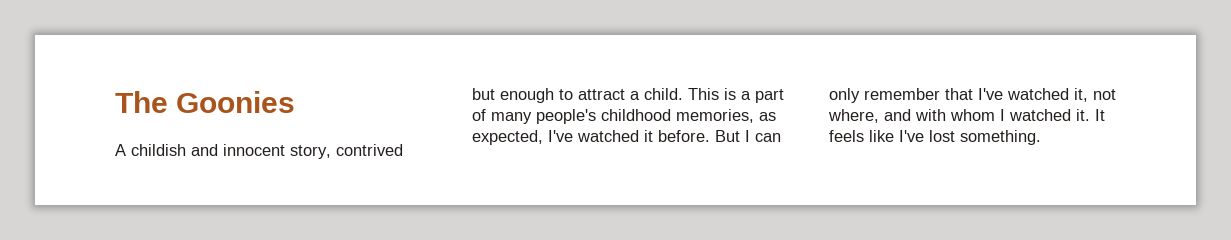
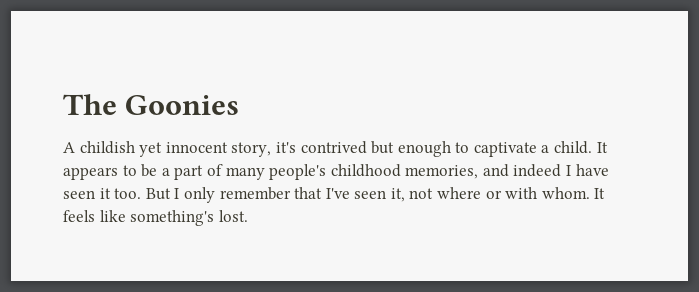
[191,144,218,156] and -> [139,142,163,157] yet
(331, 152) none -> [275,142,296,153] it's
[578,89,625,100] attract -> [473,142,537,157] captivate
[688,88,736,100] This is -> [596,142,608,153] [63,164,158,180] It appears to be
[759,112,776,121] [472,130,710,145] as expected, I've watched it before. -> [482,164,609,177] [63,188,142,199] and indeed I have seen it too.
[755,133,781,142] can -> (180, 193) none
[1007,88,1069,100] watched -> [354,190,387,199] seen
[828,109,1105,123] [829,130,1041,145] where, and with whom I watched it. It feels like I've lost something. -> [437,187,606,199] [63,210,248,226] where or with whom. It feels like something's lost.

